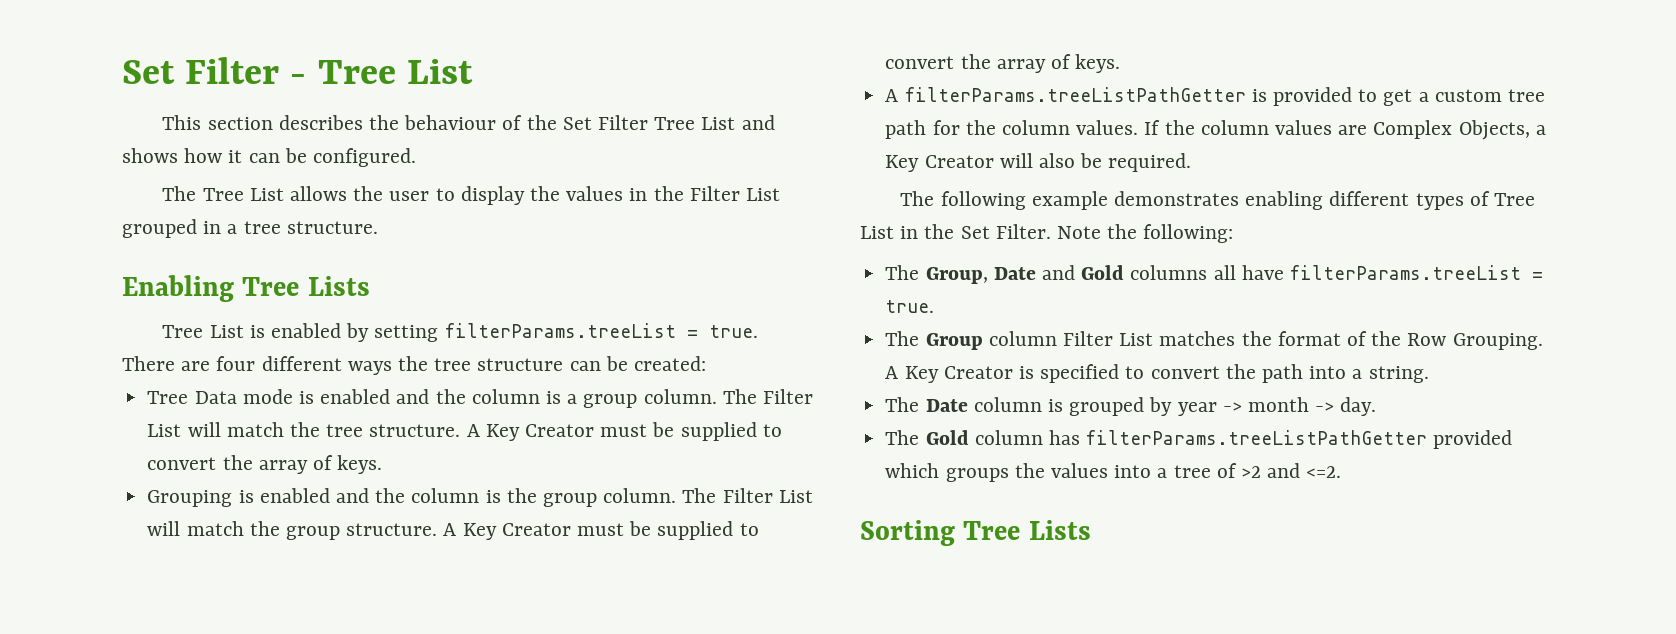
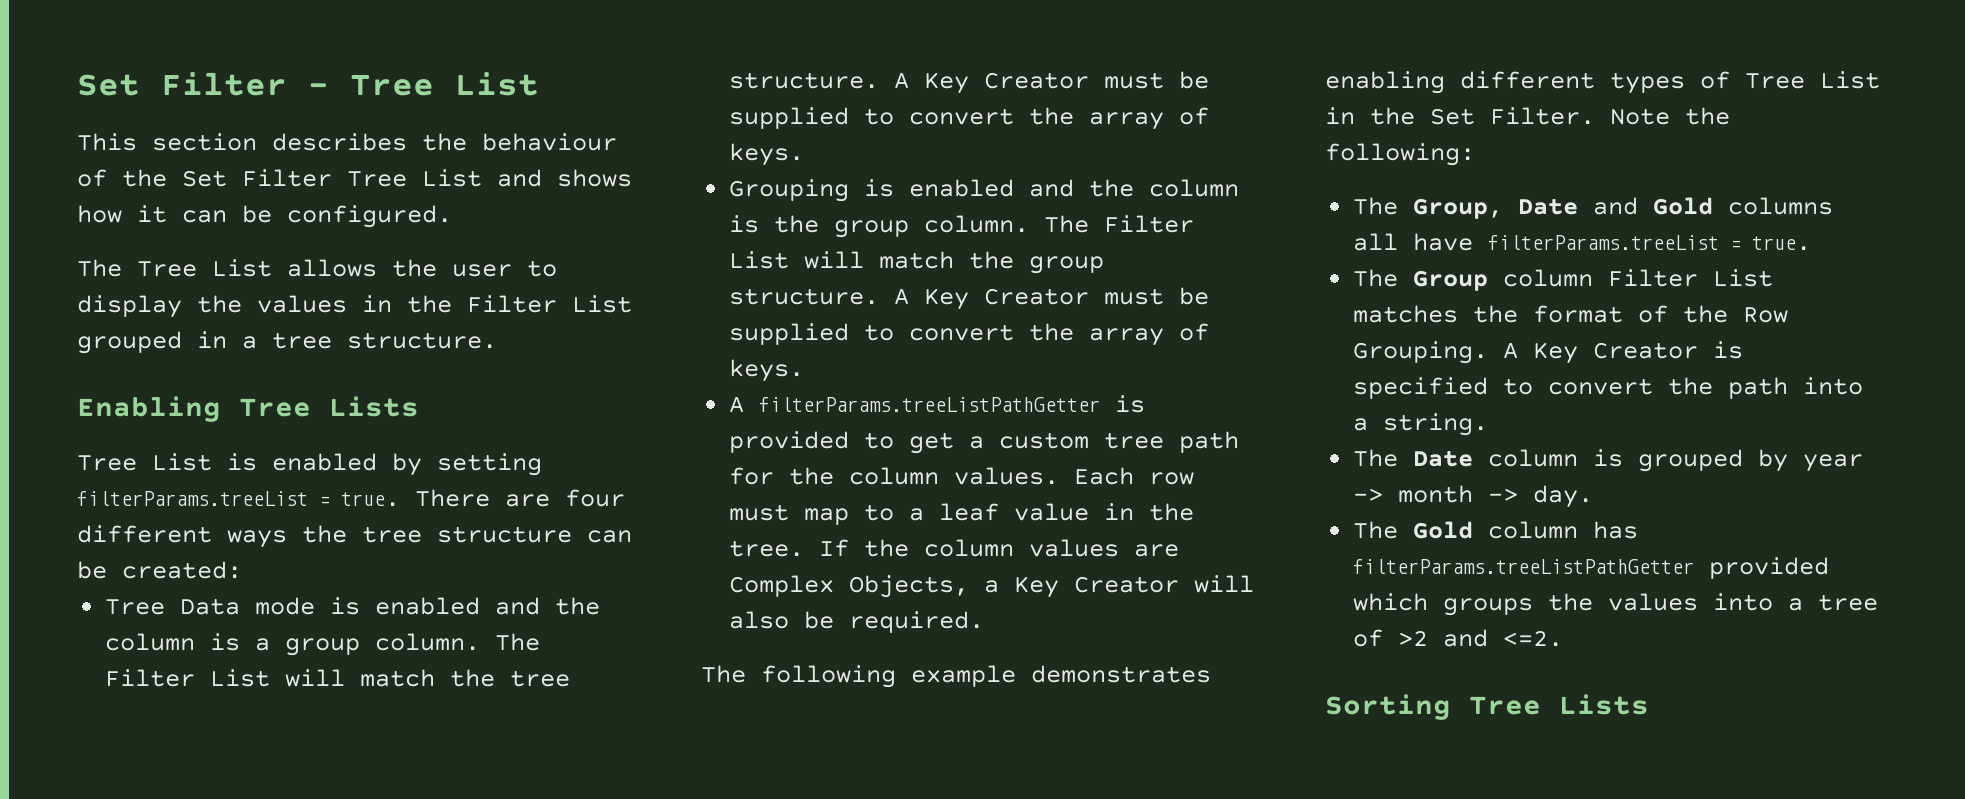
(1139, 127) none -> [1074,467,1195,485] [729,503,1195,525] [729,540,805,557] Each row must map to a leaf value in the tree.

